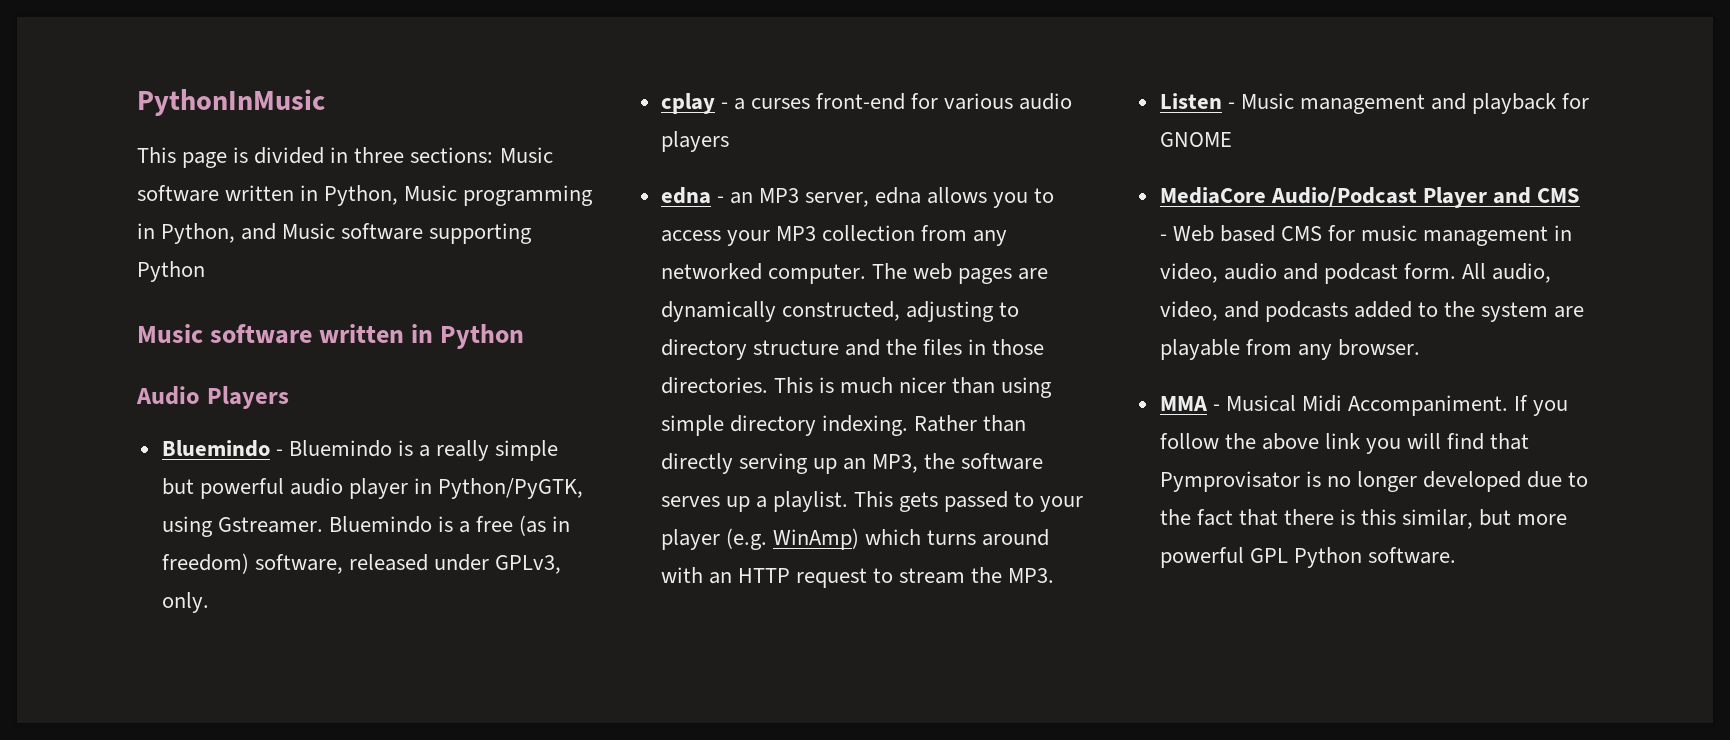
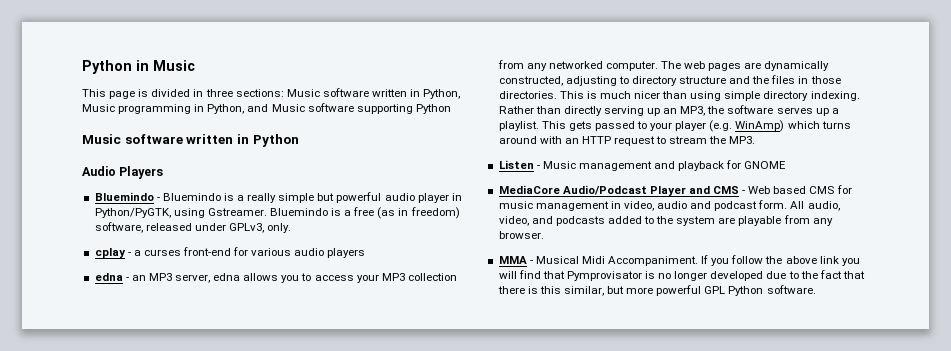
[137,89,325,116] PythonInMusic -> [82,60,195,74] Python in Music

